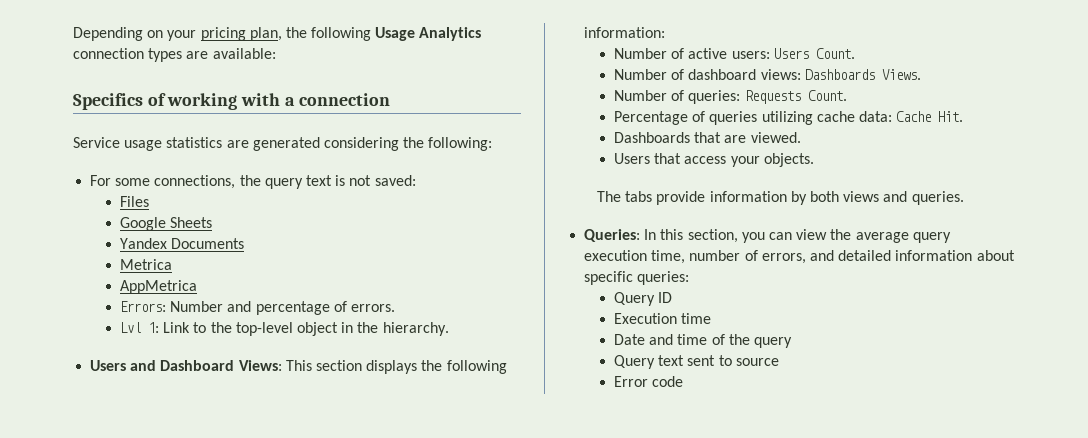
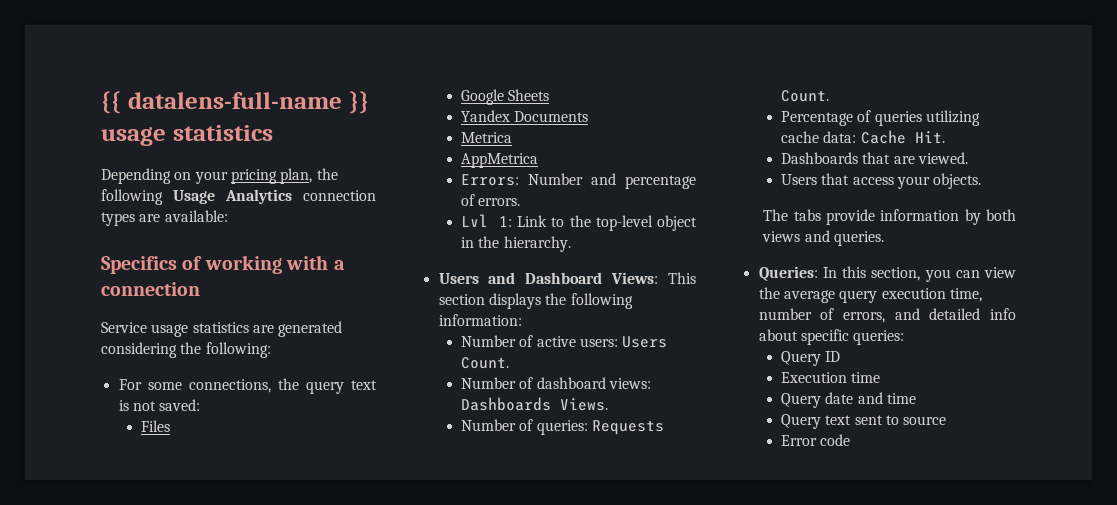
(73, 34) none -> [101,91,369,114] [101,125,273,146] {{ datalens-full-name }} usage statistics //
[895,250,973,261] information -> [990,308,1016,320] info
[614,334,646,345] Date -> [781,392,854,408] Query date
[711,334,792,348] of the query -> (917, 398) none

